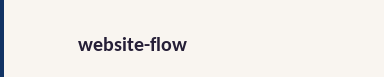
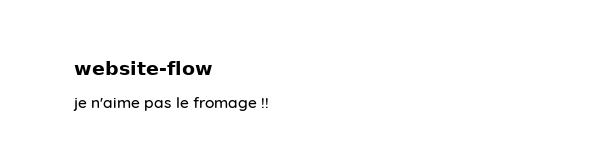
(187, 44) none -> [73,97,269,111] // je n'aime pas le fromage !!

